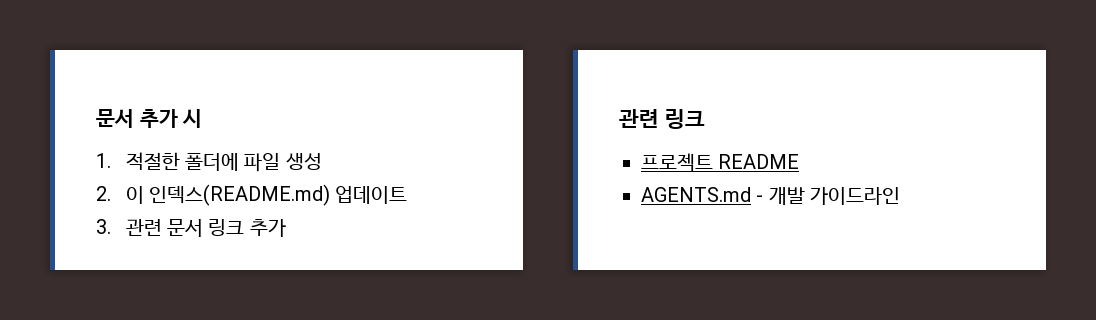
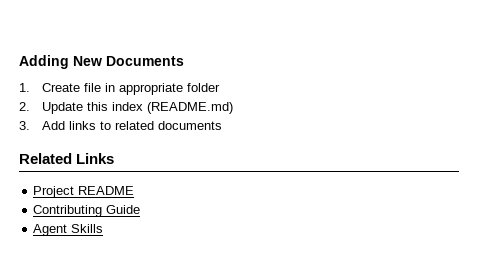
[96,109,203,128] [96,152,322,172] [96,184,408,206] [96,219,286,237] [619,109,705,129] [641,153,800,172] [641,187,901,205] 문서 추가 시 // 1. 적절한 폴더에 파일 생성 // 2. 이 인덱스(README.md) 업데이트 // 3. 관련 문서 링크 추가 // 관련 링크 // 프로젝트 README // AGENTS.md - 개발 가이드라인 -> [19,55,184,69] [19,83,220,95] [19,102,233,114] [19,121,222,130] [19,153,115,164] [33,186,135,198] [33,205,141,217] [33,224,104,236] Adding New Documents // 1. Create file in appropriate folder // 2. Update this index (README.md) // 3. Add links to related documents // Related Links // Project README // Contributing Guide // Agent Skills

